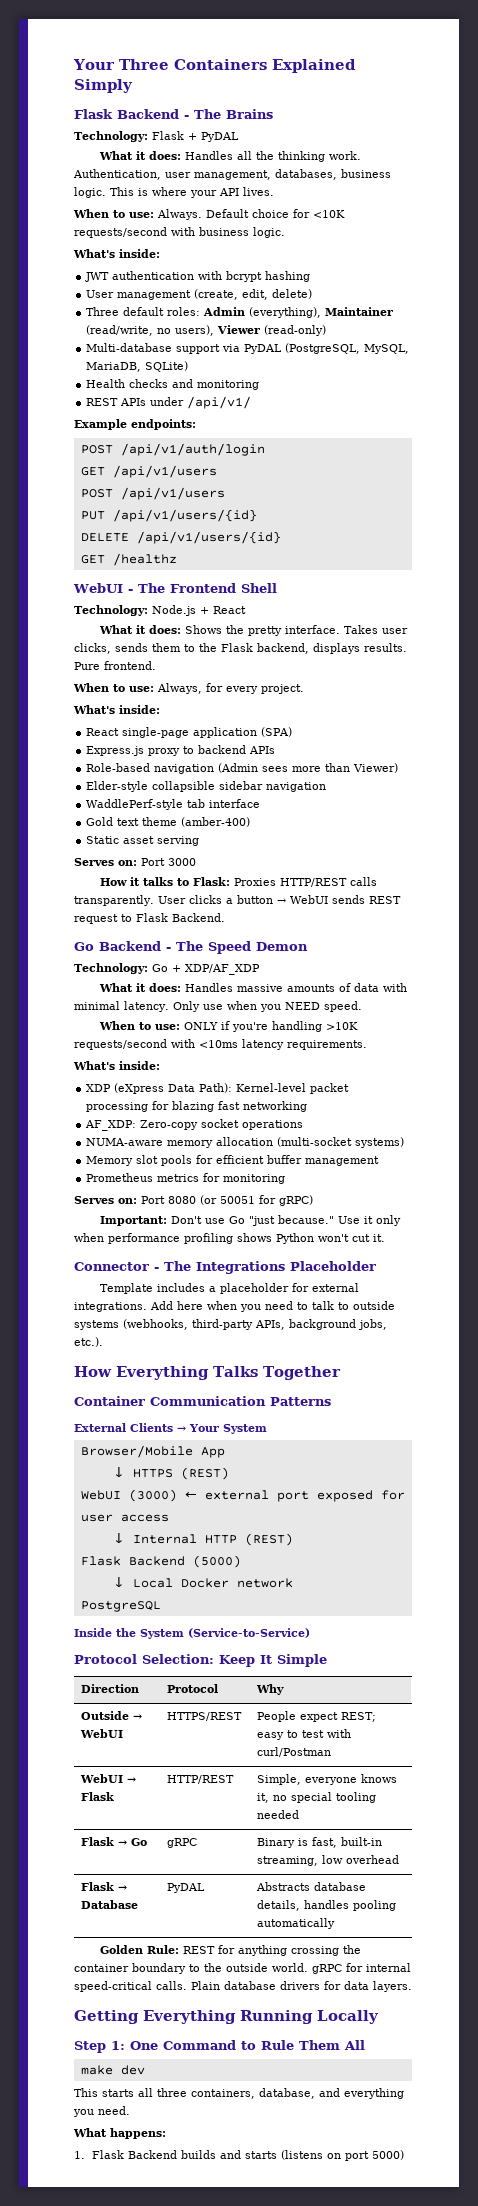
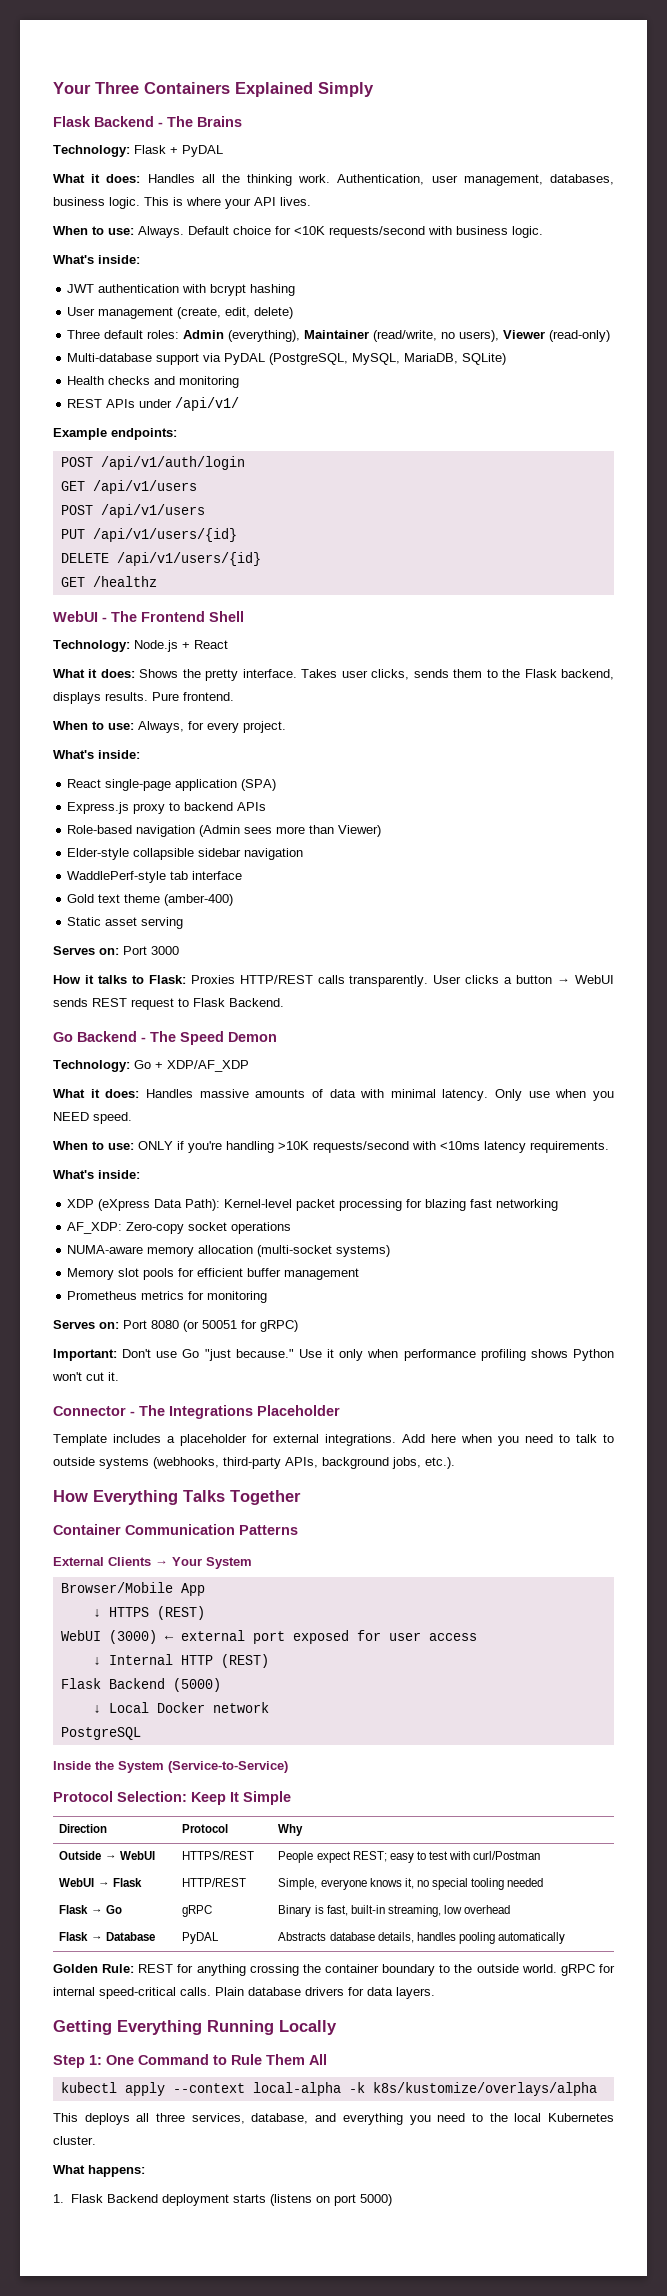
[80,2065,145,2075] [74,2088,134,2097] make dev // This starts -> [60,2082,597,2096] [53,2113,130,2125] kubectl apply --context local-alpha -k k8s/kustomize/overlays/alpha // This deploys
[191,2089,255,2099] containers, -> [191,2113,245,2124] services,
[98,2106,130,2115] need. -> [437,2113,614,2122] [53,2136,96,2145] need to the local Kubernetes cluster.
[181,2150,242,2159] builds and -> [161,2194,229,2206] deployment

